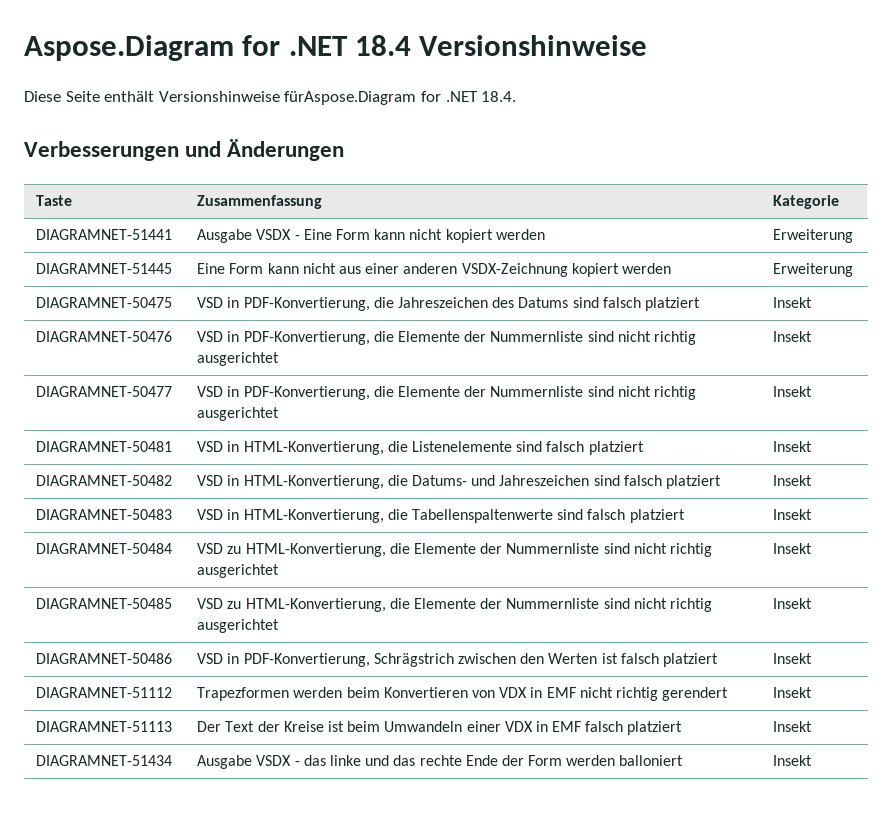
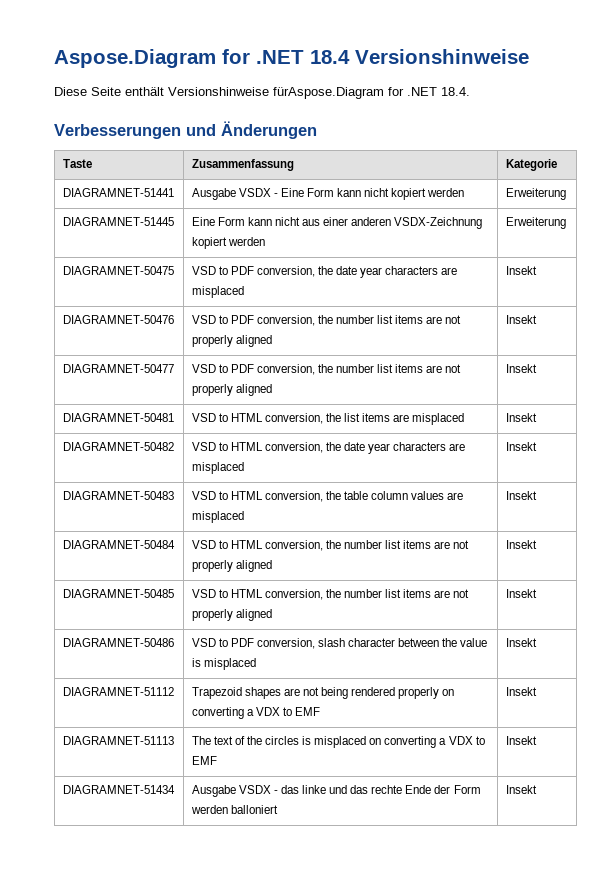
[227,297,700,311] [773,297,813,308] [36,331,173,342] [197,331,696,345] [197,352,280,366] [773,331,813,342] [36,386,173,397] [197,386,696,400] [197,407,280,421] [773,386,813,397] [36,441,173,452] [197,441,644,455] [773,441,813,452] [36,475,173,486] [197,475,721,489] [773,475,813,486] [36,509,173,520] [197,509,685,523] [773,509,813,520] [36,543,173,554] [197,543,712,557] [197,564,280,578] [773,543,813,554] [36,598,173,609] [197,598,712,612] [197,619,280,633] [773,598,813,609] [36,653,173,664] [197,653,718,667] [773,653,813,664] [36,687,173,698] [197,687,729,701] [773,687,813,698] [36,721,173,732] [197,721,683,735] in PDF-Konvertierung, die Jahreszeichen des Datums sind falsch platziert | Insekt // DIAGRAMNET-50476 | VSD in PDF-Konvertierung, die Elemente der Nummernliste sind nicht richtig ausgerichtet | Insekt // DIAGRAMNET-50477 | VSD in PDF-Konvertierung, die Elemente der Nummernliste sind nicht richtig ausgerichtet | Insekt // DIAGRAMNET-50481 | VSD in HTML-Konvertierung, die Listenelemente sind falsch platziert | Insekt // DIAGRAMNET-50482 | VSD in HTML-Konvertierung, die Datums- und Jahreszeichen sind falsch platziert | Insekt // DIAGRAMNET-50483 | VSD in HTML-Konvertierung, die Tabellenspaltenwerte sind falsch platziert | Insekt // DIAGRAMNET-50484 | VSD zu HTML-Konvertierung, die Elemente der Nummernliste sind nicht richtig ausgerichtet | Insekt // DIAGRAMNET-50485 | VSD zu HTML-Konvertierung, die Elemente der Nummernliste sind nicht richtig ausgerichtet | Insekt // DIAGRAMNET-50486 | VSD in PDF-Konvertierung, Schrägstrich zwischen den Werten ist falsch platziert | Insekt // DIAGRAMNET-51112 | Trapezformen werden beim Konvertieren von VDX in EMF nicht richtig gerendert | Insekt // DIAGRAMNET-51113 | Der Text der Kreise ist beim Umwandeln einer VDX in EMF falsch platziert -> [218,266,458,278] [191,286,244,298] [505,266,537,275] [62,315,174,324] [191,315,462,326] [191,335,272,347] [505,315,537,324] [62,364,174,373] [191,364,462,375] [191,384,272,396] [505,364,537,373] [62,413,174,422] [191,413,465,425] [505,413,537,422] [62,442,174,451] [191,442,466,454] [191,462,244,474] [505,442,537,451] [62,491,174,500] [191,491,464,502] [191,511,244,523] [505,491,537,500] [62,540,175,549] [191,540,470,551] [191,560,272,572] [505,540,537,549] [62,589,174,598] [191,589,470,600] [191,609,272,621] [505,589,537,598] [62,638,174,647] [191,638,488,649] [191,658,256,670] [505,638,537,647] [62,687,174,696] [191,687,455,699] [191,707,320,719] [505,687,537,696] [62,736,174,745] [191,736,485,748] [191,756,217,765] to PDF conversion, the date year characters are misplaced | Insekt // DIAGRAMNET-50476 | VSD to PDF conversion, the number list items are not properly aligned | Insekt // DIAGRAMNET-50477 | VSD to PDF conversion, the number list items are not properly aligned | Insekt // DIAGRAMNET-50481 | VSD to HTML conversion, the list items are misplaced | Insekt // DIAGRAMNET-50482 | VSD to HTML conversion, the date year characters are misplaced | Insekt // DIAGRAMNET-50483 | VSD to HTML conversion, the table column values are misplaced | Insekt // DIAGRAMNET-50484 | VSD to HTML conversion, the number list items are not properly aligned | Insekt // DIAGRAMNET-50485 | VSD to HTML conversion, the number list items are not properly aligned | Insekt // DIAGRAMNET-50486 | VSD to PDF conversion, slash character between the value is misplaced | Insekt // DIAGRAMNET-51112 | Trapezoid shapes are not being rendered properly on converting a VDX to EMF | Insekt // DIAGRAMNET-51113 | The text of the circles is misplaced on converting a VDX to EMF

